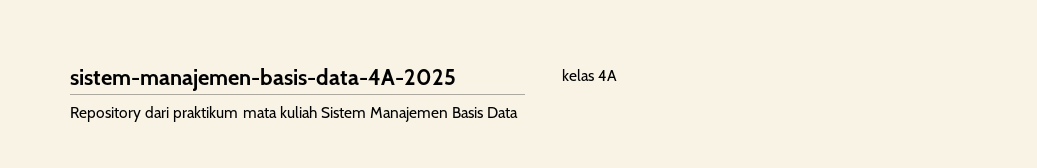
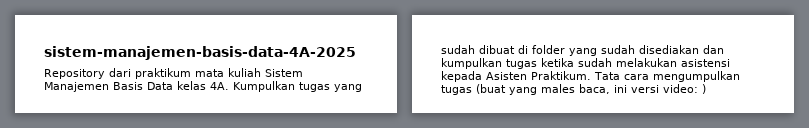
[598,70,618,81] 4A -> [210,81,362,92] [441,45,724,56] [441,58,730,69] [441,71,740,82] [441,84,706,95] 4A. Kumpulkan tugas yang sudah dibuat di folder yang sudah disediakan dan kumpulkan tugas ketika sudah melakukan asistensi kepada Asisten Praktikum. Tata cara mengumpulkan tugas (buat yang males baca, ini versi video: )

